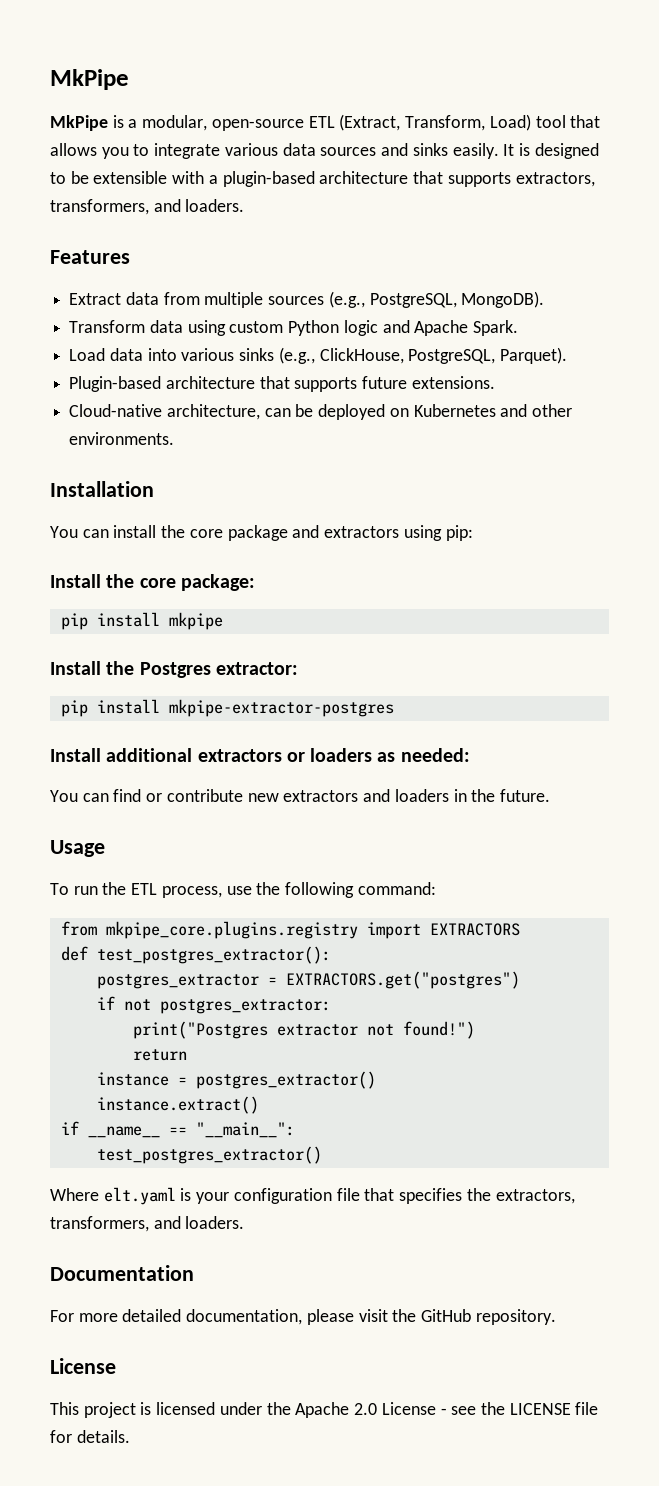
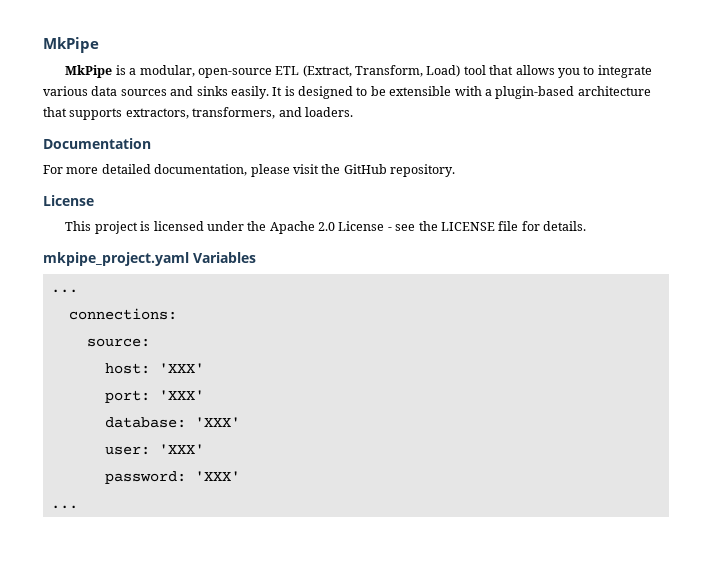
[50,250,130,264] [69,291,545,308] [69,320,519,336] [69,347,568,364] [69,376,495,392] [69,404,573,420] [69,432,175,445] [50,481,154,497] [50,525,473,541] [50,574,255,591] [60,612,223,630] [50,661,298,678] [60,699,394,717] [50,748,470,762] [50,789,550,802] [50,840,105,857] [50,882,436,898] [60,921,520,939] [60,946,331,964] [96,971,520,989] [96,996,331,1014] [132,1021,475,1039] [132,1049,187,1061] [96,1071,376,1089] [96,1096,259,1114] [60,1121,295,1138] [96,1146,322,1164] [50,1187,575,1205] [50,1216,245,1232] // Features // Extract data from multiple sources (e.g., PostgreSQL, MongoDB). // Transform data using custom Python logic and Apache Spark. // Load data into various sinks (e.g., ClickHouse, PostgreSQL, Parquet). // Plugin-based architecture that supports future extensions. // Cloud-native architecture, can be deployed on Kubernetes and other environments. // Installation // You can install the core package and extractors using pip: // Install the core package: // pip install mkpipe // Install the Postgres extractor: // pip install mkpipe-extractor-postgres // Install additional extractors or loaders as needed: // You can find or contribute new extractors and loaders in the future. // Usage // To run the ETL process, use the following command: // from mkpipe_core.plugins.registry import EXTRACTORS // def test_postgres_extractor(): // postgres_extractor = EXTRACTORS.get("postgres") // if not postgres_extractor: // print("Postgres extractor not found!") // return // instance = postgres_extractor() // instance.extract() // if __name__ == "__main__": // test_postgres_extractor() // Where elt.yaml is your configuration file that specifies the extractors, transformers, and loaders. -> (353, 112) none
(130, 1436) none -> [43,252,256,266] [50,289,78,293] [68,308,177,320] [86,338,150,347] [104,363,204,374] [104,390,204,403] [104,417,240,428] [104,444,204,455] [104,471,240,484] [50,505,78,509] // mkpipe_project.yaml Variables // ... // connections: // source: // host: 'XXX' // port: 'XXX' // database: 'XXX' // user: 'XXX' // password: 'XXX' // ...

